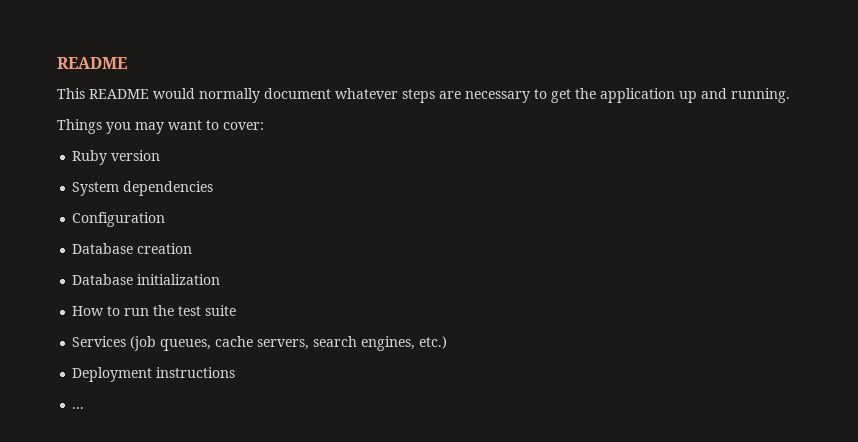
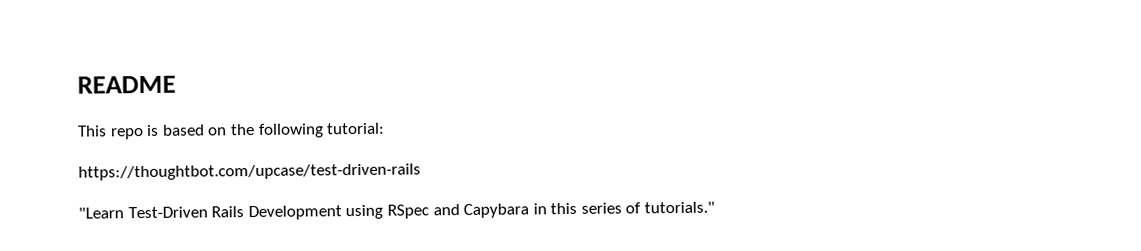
[89,88,790,103] [57,119,264,134] [72,150,161,165] [72,181,214,196] [72,212,166,227] [72,243,193,254] [72,274,221,285] [72,305,237,316] [72,336,448,351] [72,367,236,382] [72,407,85,409] README would normally document whatever steps are necessary to get the application up and running. // Things you may want to cover: // Ruby version // System dependencies // Configuration // Database creation // Database initialization // How to run the test suite // Services (job queues, cache servers, search engines, etc.) // Deployment instructions // ... -> [110,122,386,140] [78,163,421,181] [78,201,716,221] repo is based on the following tutorial: // https://thoughtbot.com/upcase/test-driven-rails // "Learn Test-Driven Rails Development using RSpec and Capybara in this series of tutorials."

